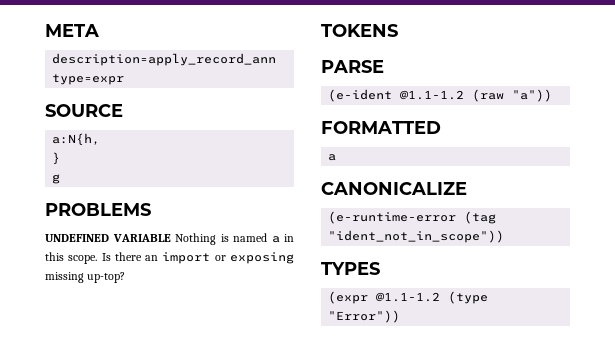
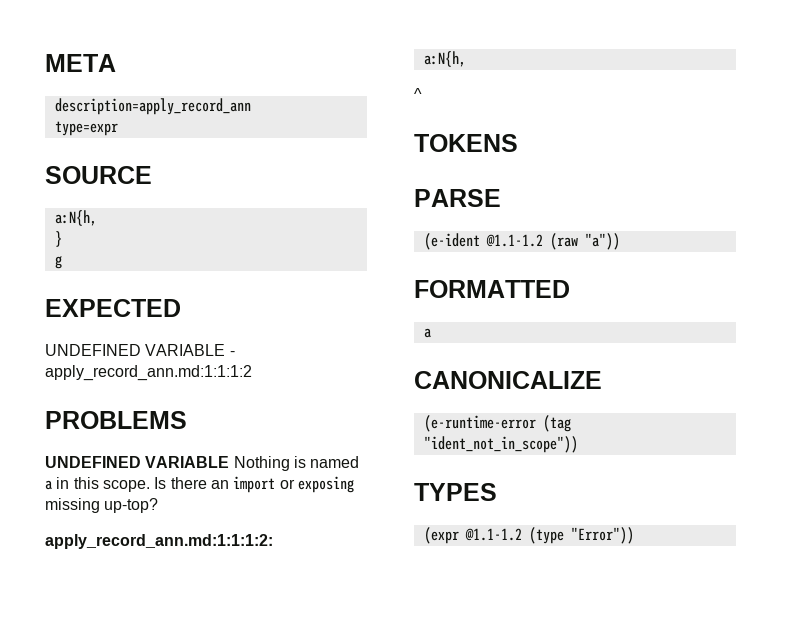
(61, 179) none -> [45,299,181,317] [45,344,235,356] [45,365,252,381] // EXPECTED // UNDEFINED VARIABLE - apply_record_ann.md:1:1:1:2
(126, 277) none -> [45,534,273,549] [423,51,466,67] [414,88,422,100] // apply_record_ann.md:1:1:1:2: // a:N{h, // ^

